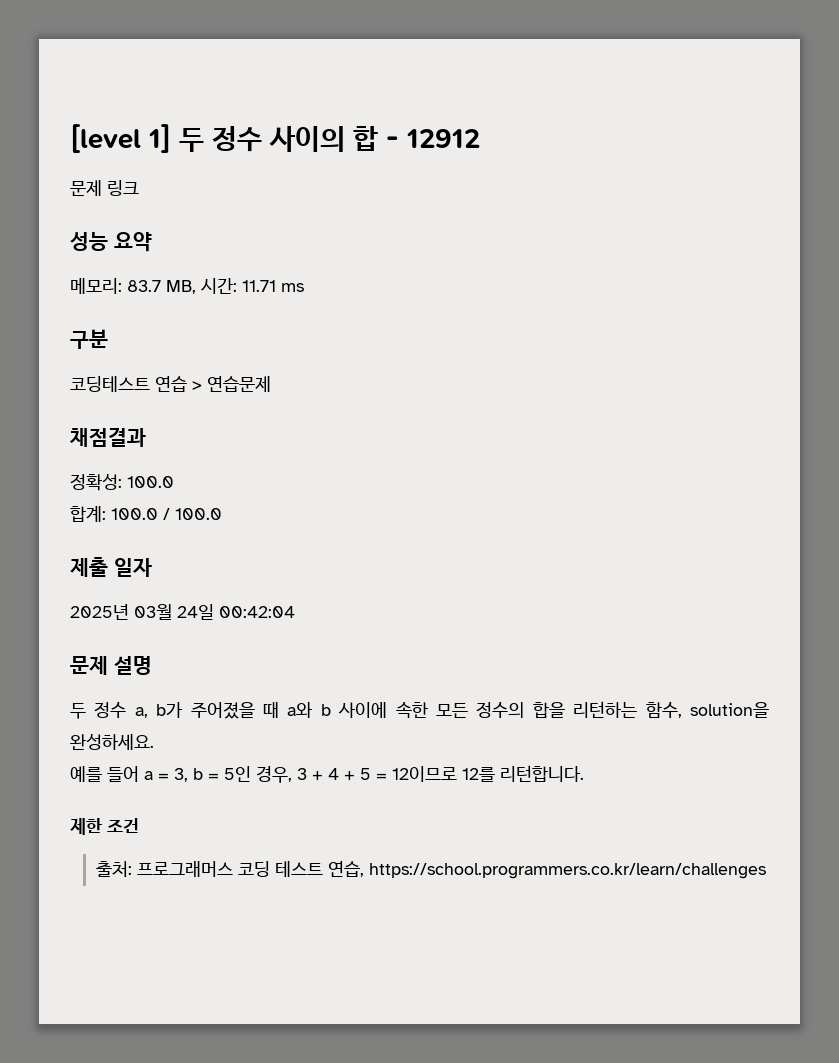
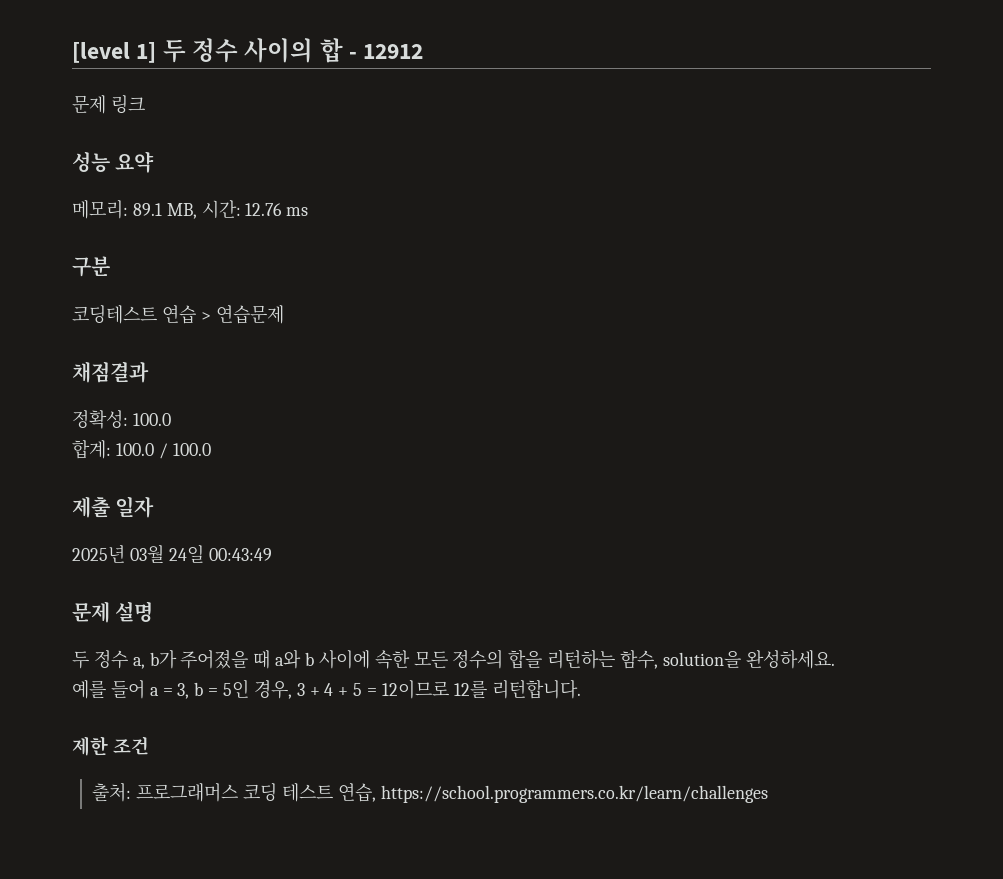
[127,280,161,292] 83.7 -> [132,203,162,216] 89.1
[242,280,276,292] 11.71 -> [245,203,283,216] 12.76
[219,606,295,618] 00:42:04 -> [208,548,272,561] 00:43:49

